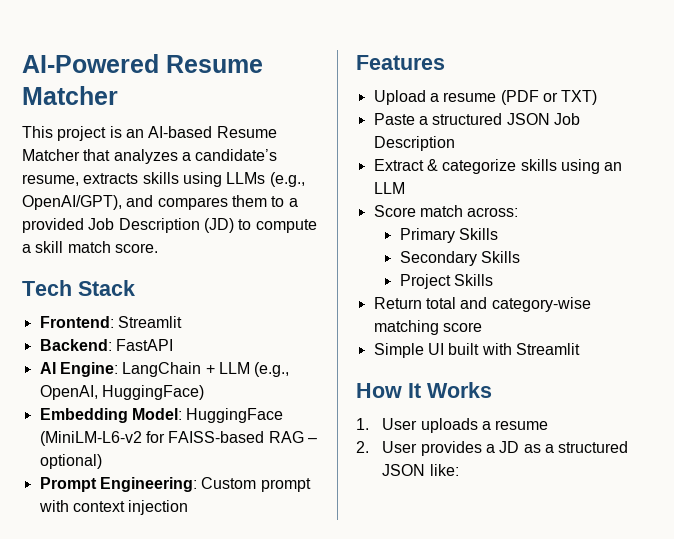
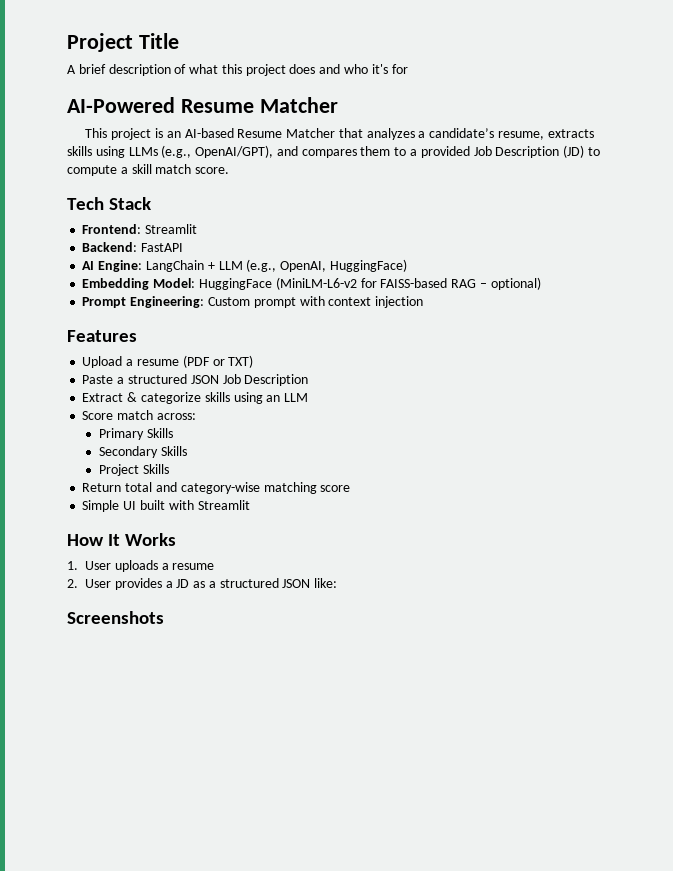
(22, 63) none -> [67,33,179,52] [67,64,408,76] Project Title // A brief description of what this project does and who it's for //
(459, 470) none -> [67,611,164,624] // Screenshots

